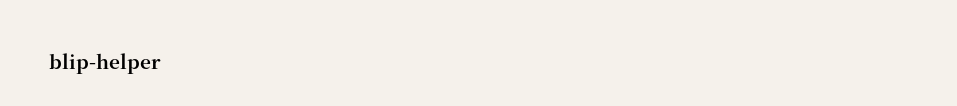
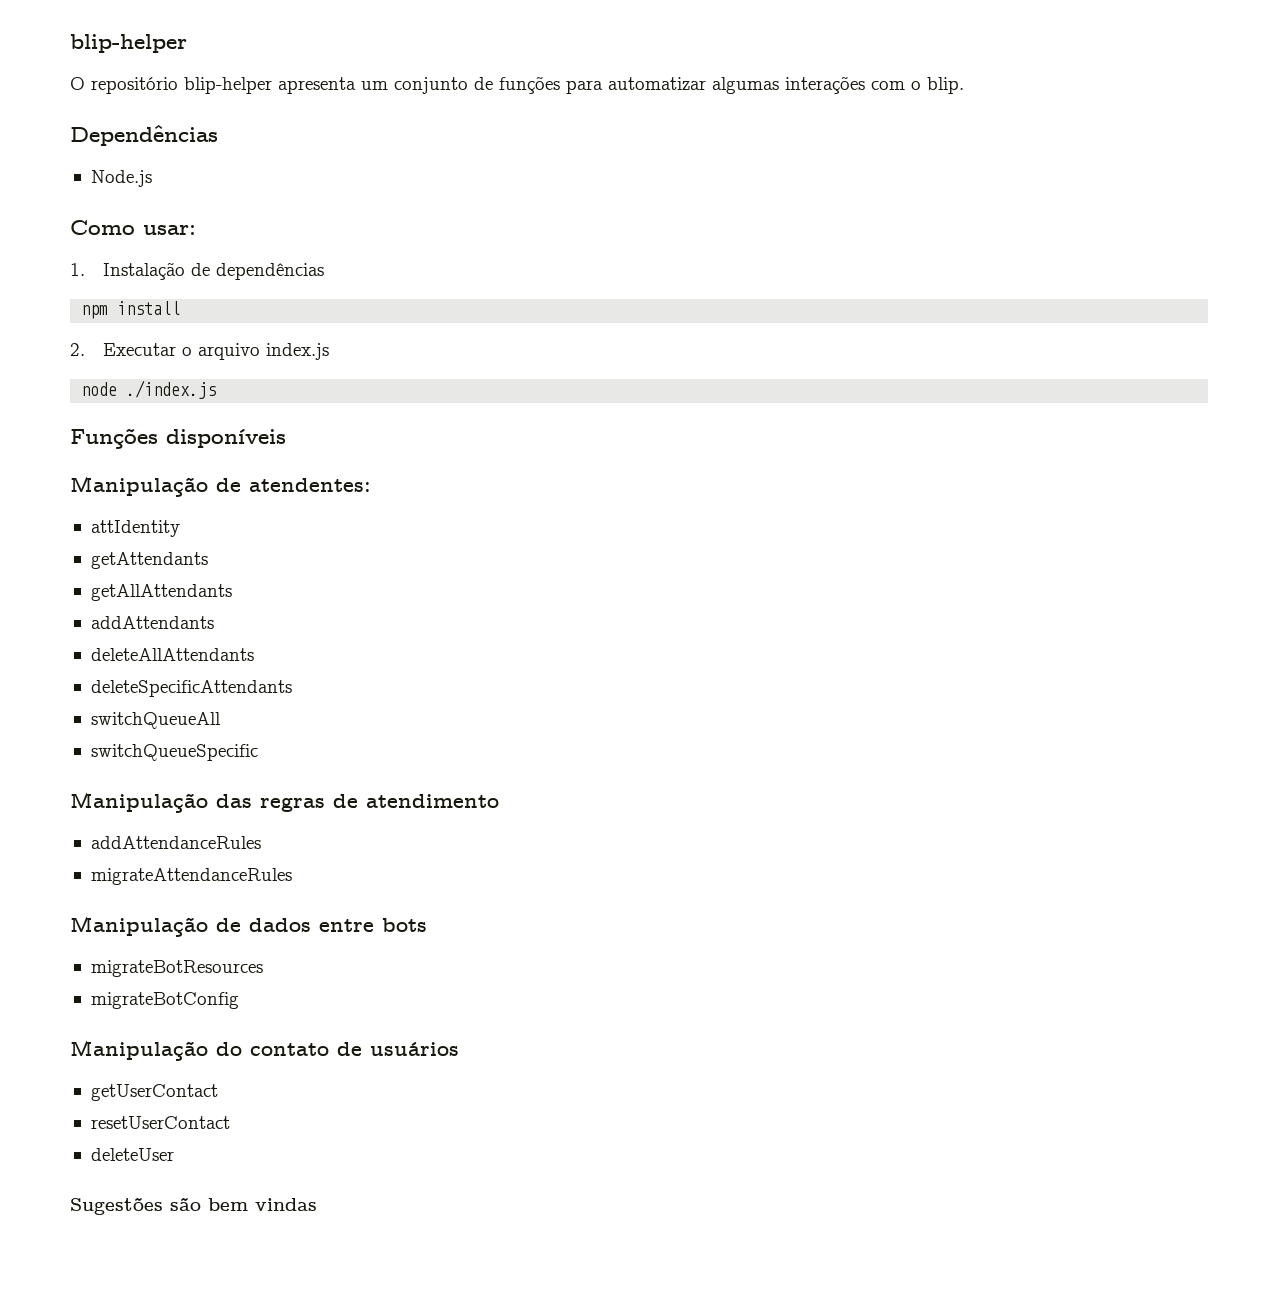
[49,53,161,74] blip-helper -> [70,34,187,53] [70,76,964,94] [70,125,218,146] [90,170,152,187] [70,220,196,235] [70,262,325,280] [81,301,181,319] [70,343,330,360] [81,380,217,399] [70,428,286,449] [70,476,371,497] [90,520,180,537] [90,552,208,569] [90,584,232,601] [90,616,214,629] [90,648,254,661] [90,680,292,697] [90,712,221,729] [90,744,258,761] [70,792,499,813] [90,836,261,849] [90,868,292,885] [70,916,427,937] [90,960,263,977] [90,992,239,1009] [70,1040,459,1061] [90,1084,218,1101] [90,1116,230,1129] [90,1148,174,1161] [70,1197,317,1215] blip-helper // O repositório blip-helper apresenta um conjunto de funções para automatizar algumas interações com o blip. // Dependências // Node.js // Como usar: // 1. Instalação de dependências // npm install // 2. Executar o arquivo index.js // node ./index.js // Funções disponíveis // Manipulação de atendentes: // attIdentity // getAttendants // getAllAttendants // addAttendants // deleteAllAttendants // deleteSpecificAttendants // switchQueueAll // switchQueueSpecific // Manipulação das regras de atendimento // addAttendanceRules // migrateAttendanceRules // Manipulação de dados entre bots // migrateBotResources // migrateBotConfig // Manipulação do contato de usuários // getUserContact // resetUserContact // deleteUser // Sugestões são bem vindas

